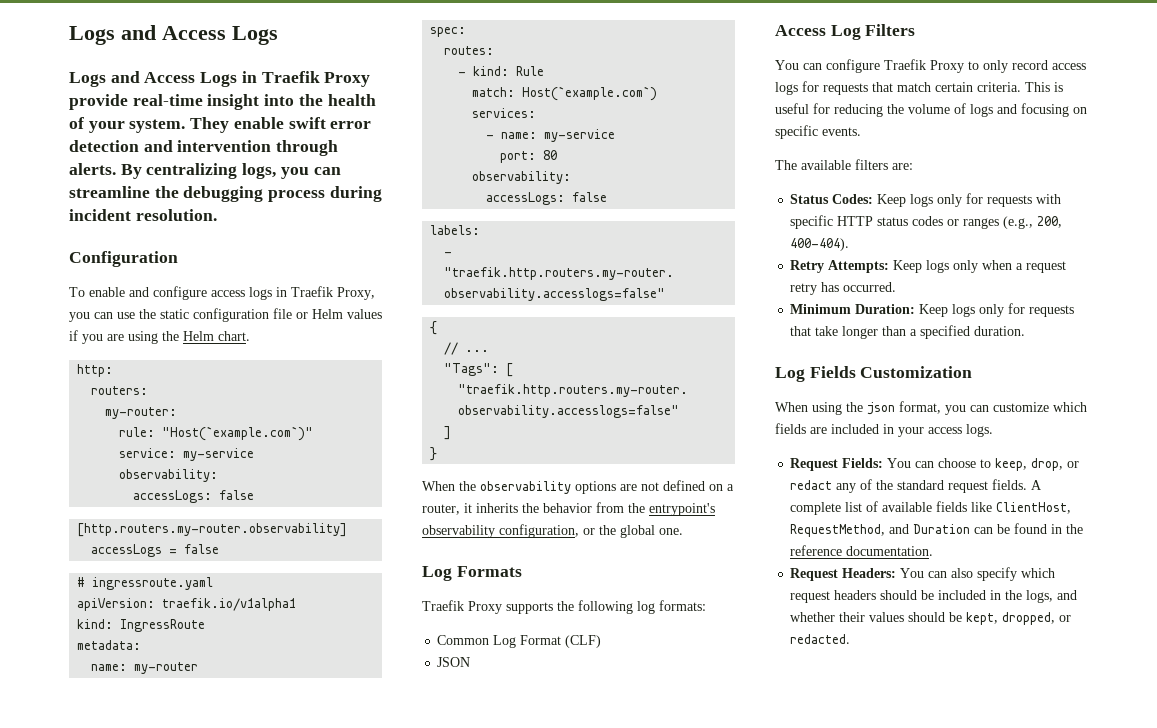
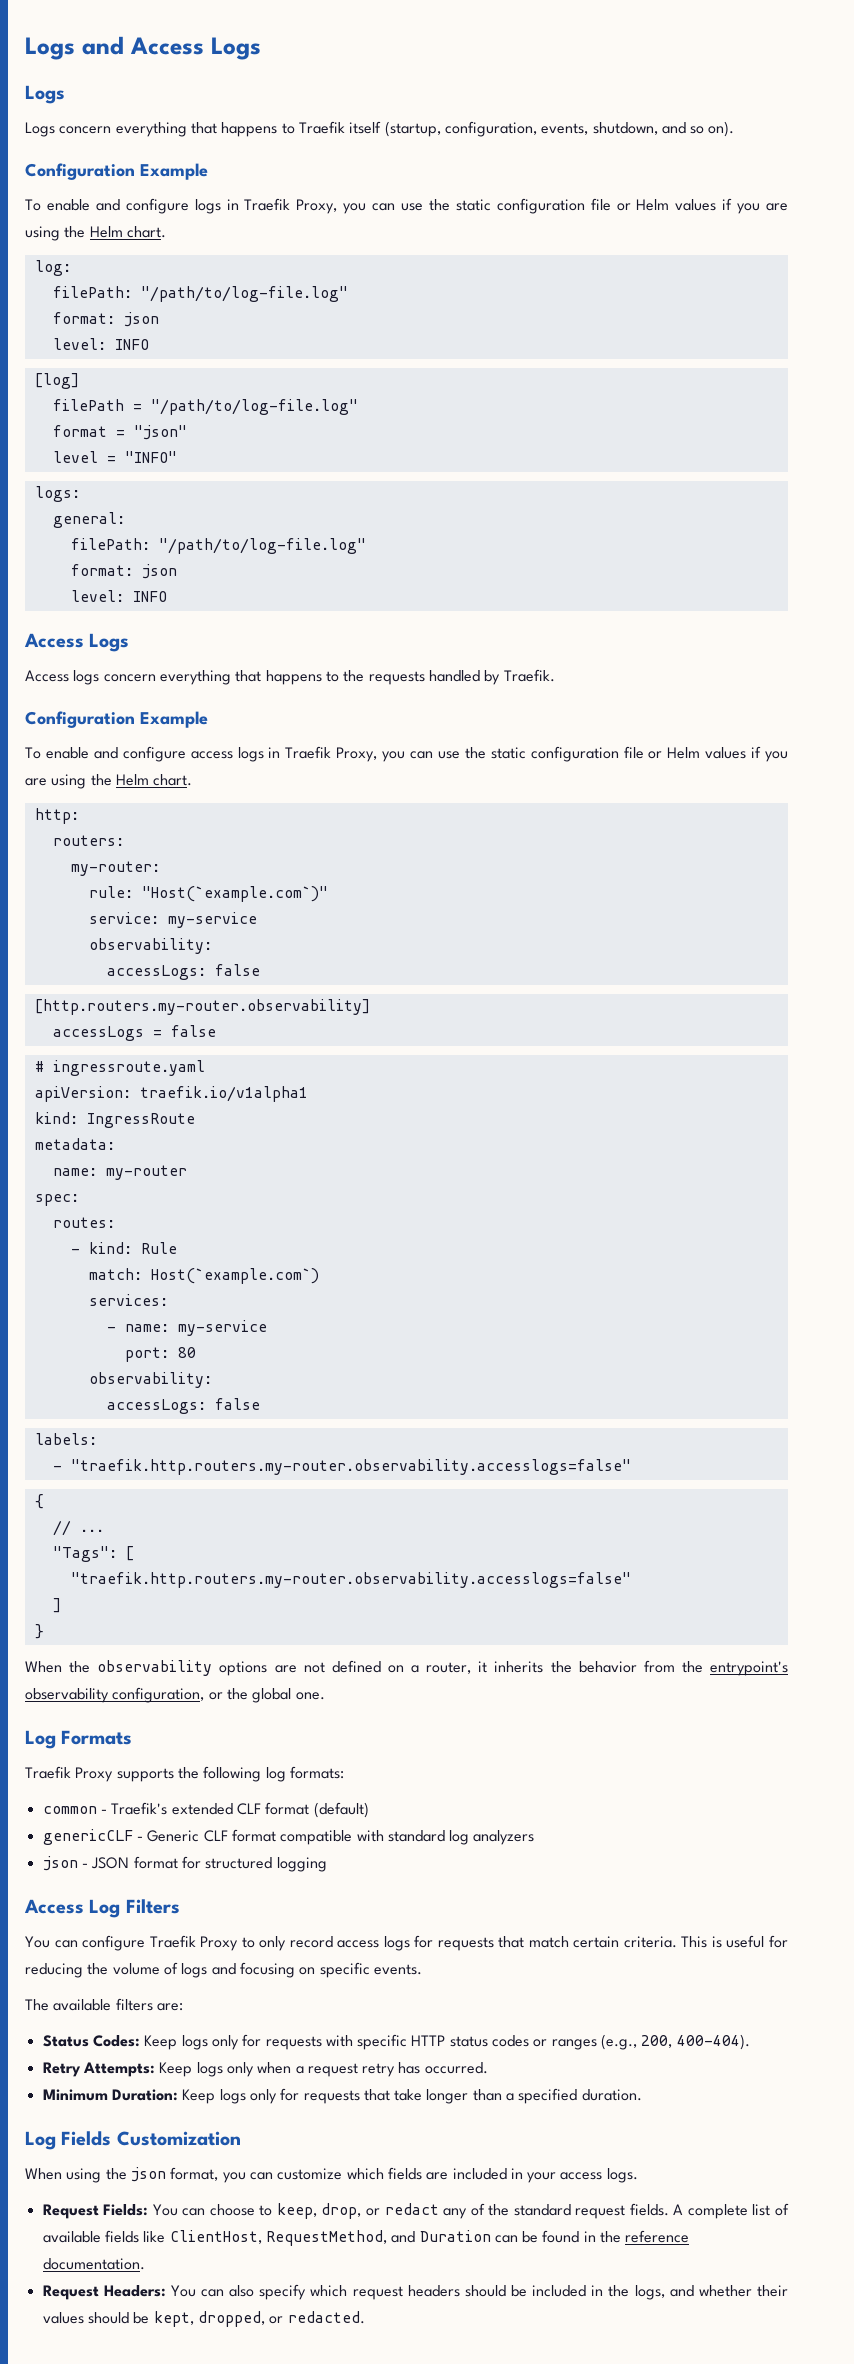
[110,71,371,87] [69,94,376,110] [69,117,372,133] [69,140,339,156] [69,163,341,179] [69,186,382,202] [69,209,217,221] [69,251,178,267] and Access Logs in Traefik Proxy provide real-time insight into the health of your system. They enable swift error detection and intervention through alerts. By centralizing logs, you can streamline the debugging process during incident resolution. // Configuration -> [25,121,735,137] [25,163,208,180] [25,198,788,214] [25,226,166,241] [34,260,71,276] [52,286,348,302] [52,312,159,327] [52,338,149,350] [34,373,79,389] [52,399,358,415] [52,425,187,440] [52,451,177,463] [34,486,80,502] [52,512,125,528] [70,538,366,554] [70,564,177,579] [70,590,167,602] [24,633,130,652] [25,669,555,685] [25,711,208,728] // Logs concern everything that happens to Traefik itself (startup, configuration, events, shutdown, and so on). // Configuration Example // To enable and configure logs in Traefik Proxy, you can use the static configuration file or Helm values if you are using the Helm chart. // log: // filePath: "/path/to/log-file.log" // format: json // level: INFO // [log] // filePath = "/path/to/log-file.log" // format = "json" // level = "INFO" // logs: // general: // filePath: "/path/to/log-file.log" // format: json // level: INFO // Access Logs // Access logs concern everything that happens to the requests handled by Traefik. // Configuration Example
[437,635,602,648] [437,657,471,667] Common Log Format (CLF) // JSON -> [42,1802,369,1818] [42,1829,535,1845] [42,1856,327,1872] common - Traefik's extended CLF format (default) // genericCLF - Generic CLF format compatible with standard log analyzers // json - JSON format for structured logging

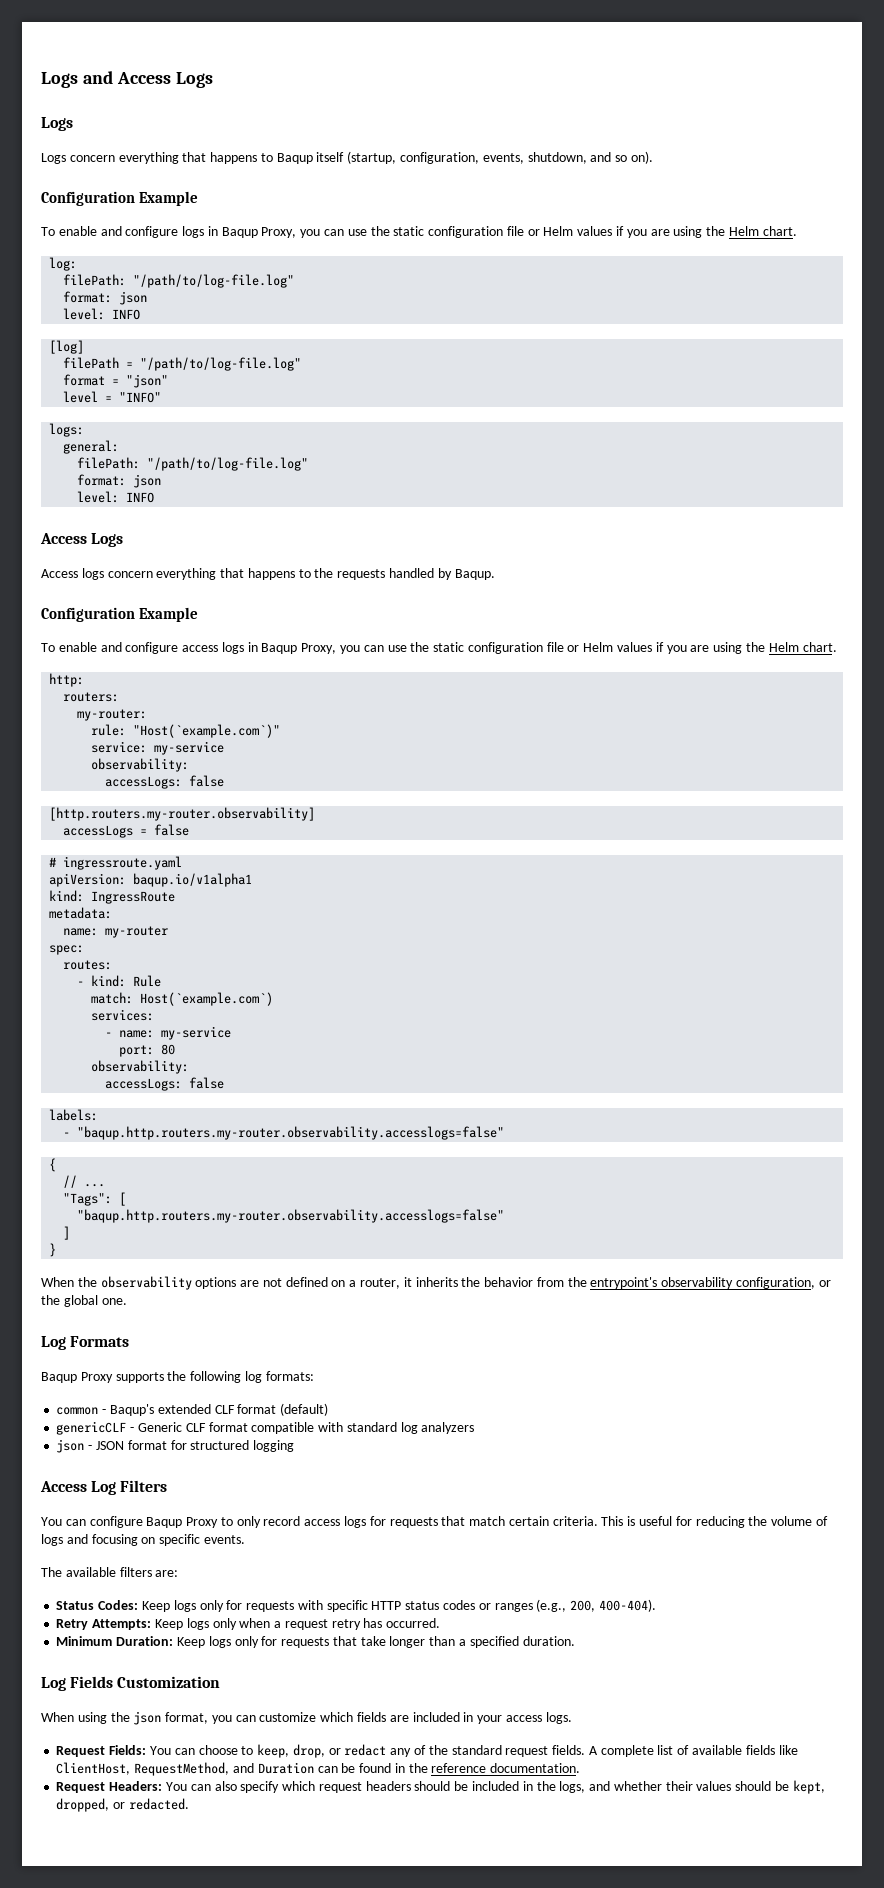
[298,121,345,134] Traefik -> [276,153,313,164] Baqup
[244,198,291,211] Traefik -> [221,227,258,238] Baqup
[503,669,555,682] Traefik. -> [454,569,495,580] Baqup.
[285,746,332,759] Traefik -> [261,643,298,654] Baqup
[139,1086,308,1102] traefik.io/v1alpha1 -> [133,873,253,887] baqup.io/v1alpha1
[70,1459,631,1475] "traefik.http.routers.my-router.observability.accesslogs=false" -> [77,1126,505,1140] "baqup.http.routers.my-router.observability.accesslogs=false"
[70,1572,631,1588] "traefik.http.routers.my-router.observability.accesslogs=false" -> [77,1209,505,1223] "baqup.http.routers.my-router.observability.accesslogs=false"
[25,1766,71,1779] Traefik -> [41,1372,77,1383] Baqup
[111,1802,168,1815] Traefik's -> [109,1404,154,1416] Baqup's
[149,1935,196,1948] Traefik -> [146,1517,183,1528] Baqup

